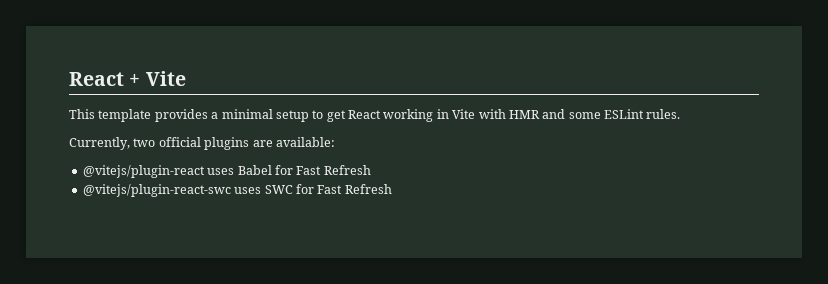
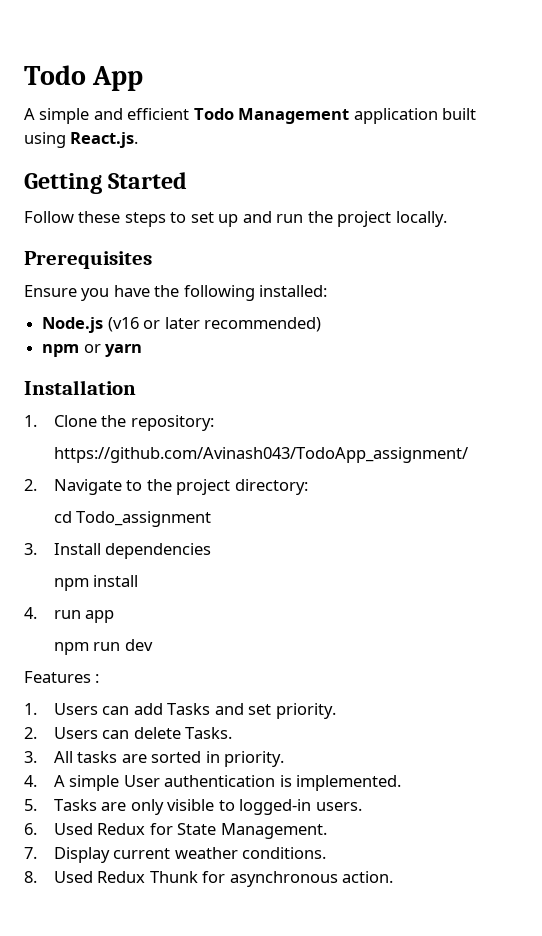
[69,71,186,86] [69,109,681,122] [69,137,335,150] [82,165,371,178] [82,184,392,197] React + Vite // This template provides a minimal setup to get React working in Vite with HMR and some ESLint rules. // Currently, two official plugins are available: // @vitejs/plugin-react uses Babel for Fast Refresh // @vitejs/plugin-react-swc uses SWC for Fast Refresh -> [24,65,144,91] [24,108,477,124] [24,132,139,148] [24,172,188,194] [24,211,447,227] [24,251,152,269] [24,285,328,301] [42,317,321,333] [42,344,143,357] [24,380,136,395] [24,415,214,431] [53,447,468,463] [24,479,308,495] [53,511,212,527] [24,543,212,559] [53,575,139,591] [24,607,115,623] [53,639,153,655] [24,671,100,683] [24,703,336,719] [24,727,233,739] [24,751,285,767] [24,775,402,791] [24,799,362,815] [24,823,327,839] [24,847,327,863] [24,871,394,887] Todo App // A simple and efficient Todo Management application built using React.js. // Getting Started // Follow these steps to set up and run the project locally. // Prerequisites // Ensure you have the following installed: // Node.js (v16 or later recommended) // npm or yarn // Installation // 1. Clone the repository: // https://github.com/Avinash043/TodoApp_assignment/ // 2. Navigate to the project directory: // cd Todo_assignment // 3. Install dependencies // npm install // 4. run app // npm run dev // Features : // 1. Users can add Tasks and set priority. // 2. Users can delete Tasks. // 3. All tasks are sorted in priority. // 4. A simple User authentication is implemented. // 5. Tasks are only visible to logged-in users. // 6. Used Redux for State Management. // 7. Display current weather conditions. // 8. Used Redux Thunk for asynchronous action.

